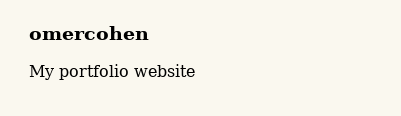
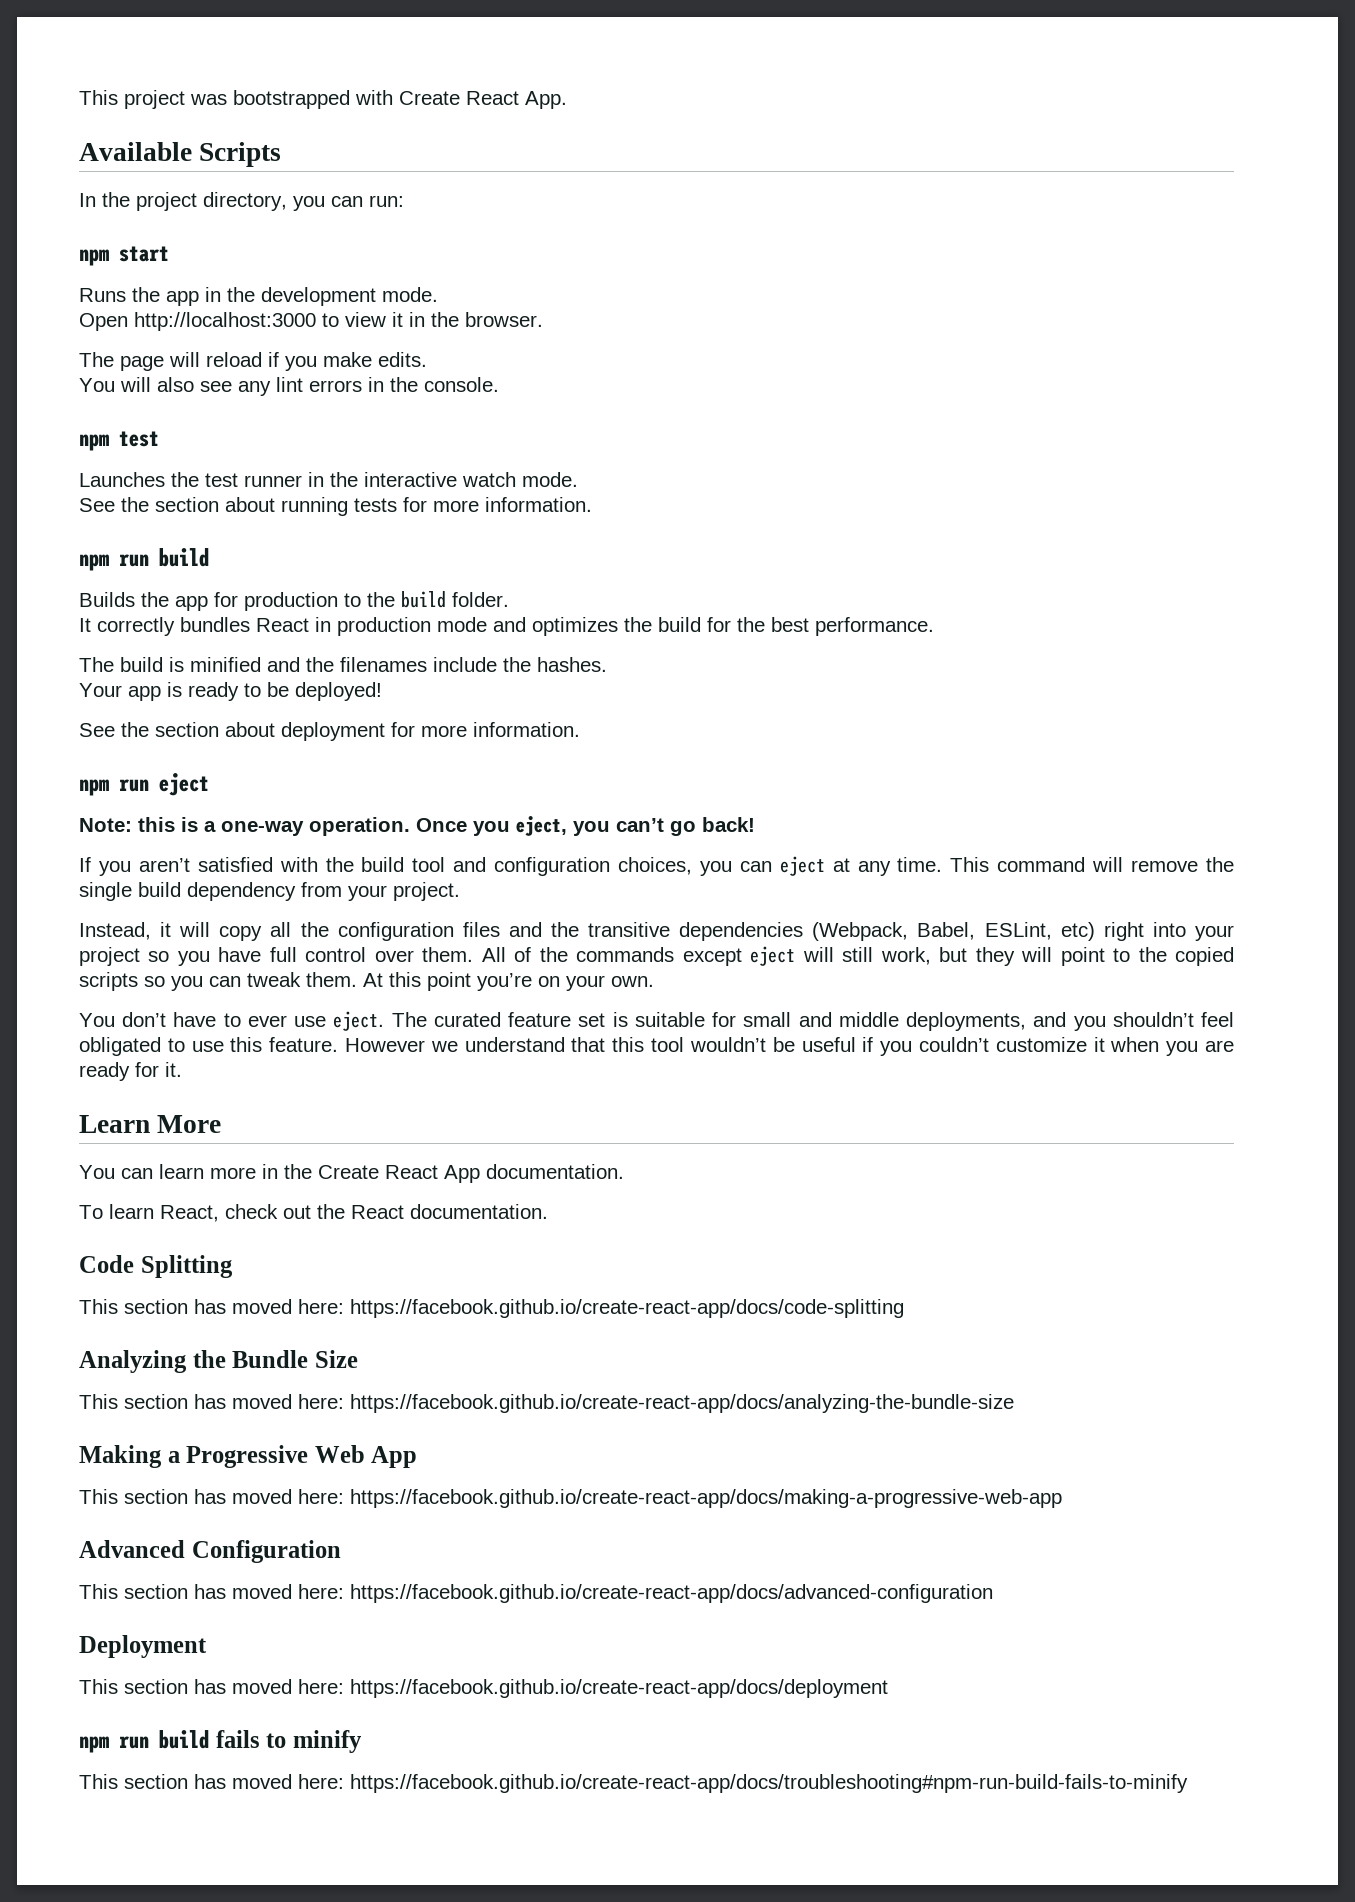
[29,26,149,40] [29,64,195,80] omercohen // My portfolio website -> [79,90,567,109] [79,142,282,167] [79,192,404,211] [79,246,169,266] [79,287,438,306] [79,312,543,331] [79,352,427,371] [79,377,499,396] [79,431,159,451] [79,472,578,487] [79,497,592,516] [79,548,209,571] [79,591,509,611] [79,617,934,636] [79,657,607,672] [79,682,382,701] [79,722,580,741] [79,773,209,796] [79,816,755,836] [79,856,1235,876] [79,882,460,901] [79,922,1234,941] [79,946,1235,966] [79,972,654,991] [79,1011,1234,1031] [79,1037,1235,1056] [79,1062,182,1081] [79,1115,222,1133] [79,1164,624,1183] [79,1204,548,1222] [79,1255,233,1278] [79,1299,904,1318] [79,1350,358,1373] [79,1394,1014,1413] [79,1445,418,1468] [79,1489,1062,1508] [79,1540,341,1563] [79,1584,993,1603] [79,1635,207,1658] [79,1679,888,1698] [79,1730,362,1753] [79,1774,1188,1793] This project was bootstrapped with Create React App. // Available Scripts // In the project directory, you can run: // npm start // Runs the app in the development mode. // Open http://localhost:3000 to view it in the browser. // The page will reload if you make edits. // You will also see any lint errors in the console. // npm test // Launches the test runner in the interactive watch mode. // See the section about running tests for more information. // npm run build // Builds the app for production to the build folder. // It correctly bundles React in production mode and optimizes the build for the best performance. // The build is minified and the filenames include the hashes. // Your app is ready to be deployed! // See the section about deployment for more information. // npm run eject // Note: this is a one-way operation. Once you eject, you can’t go back! // If you aren’t satisfied with the build tool and configuration choices, you can eject at any time. This command will remove the single build dependency from your project. // Instead, it will copy all the configuration files and the transitive dependencies (Webpack, Babel, ESLint, etc) right into your project so you have full control over them. All of the commands except eject will still work, but they will point to the copied scripts so you can tweak them. At this point you’re on your own. // You don’t have to ever use eject. The curated feature set is suitable for small and middle deployments, and you shouldn’t feel obligated to use this feature. However we understand that this tool wouldn’t be useful if you couldn’t customize it when you are ready for it. // Learn More // You can learn more in the Create React App documentation. // To learn React, check out the React documentation. // Code Splitting // This section has moved here: https://facebook.github.io/create-react-app/docs/code-splitting // Analyzing the Bundle Size // This section has moved here: https://facebook.github.io/create-react-app/docs/analyzing-the-bundle-size // Making a Progressive Web App // This section has moved here: https://facebook.github.io/create-react-app/docs/making-a-progressive-web-app // Advanced Configuration // This section has moved here: https://facebook.github.io/create-react-app/docs/advanced-configuration // Deployment // This section has moved here: https://facebook.github.io/create-react-app/docs/deployment // npm run build fails to minify // This section has moved here: https://facebook.github.io/create-react-app/docs/troubleshooting#npm-run-build-fails-to-minify

